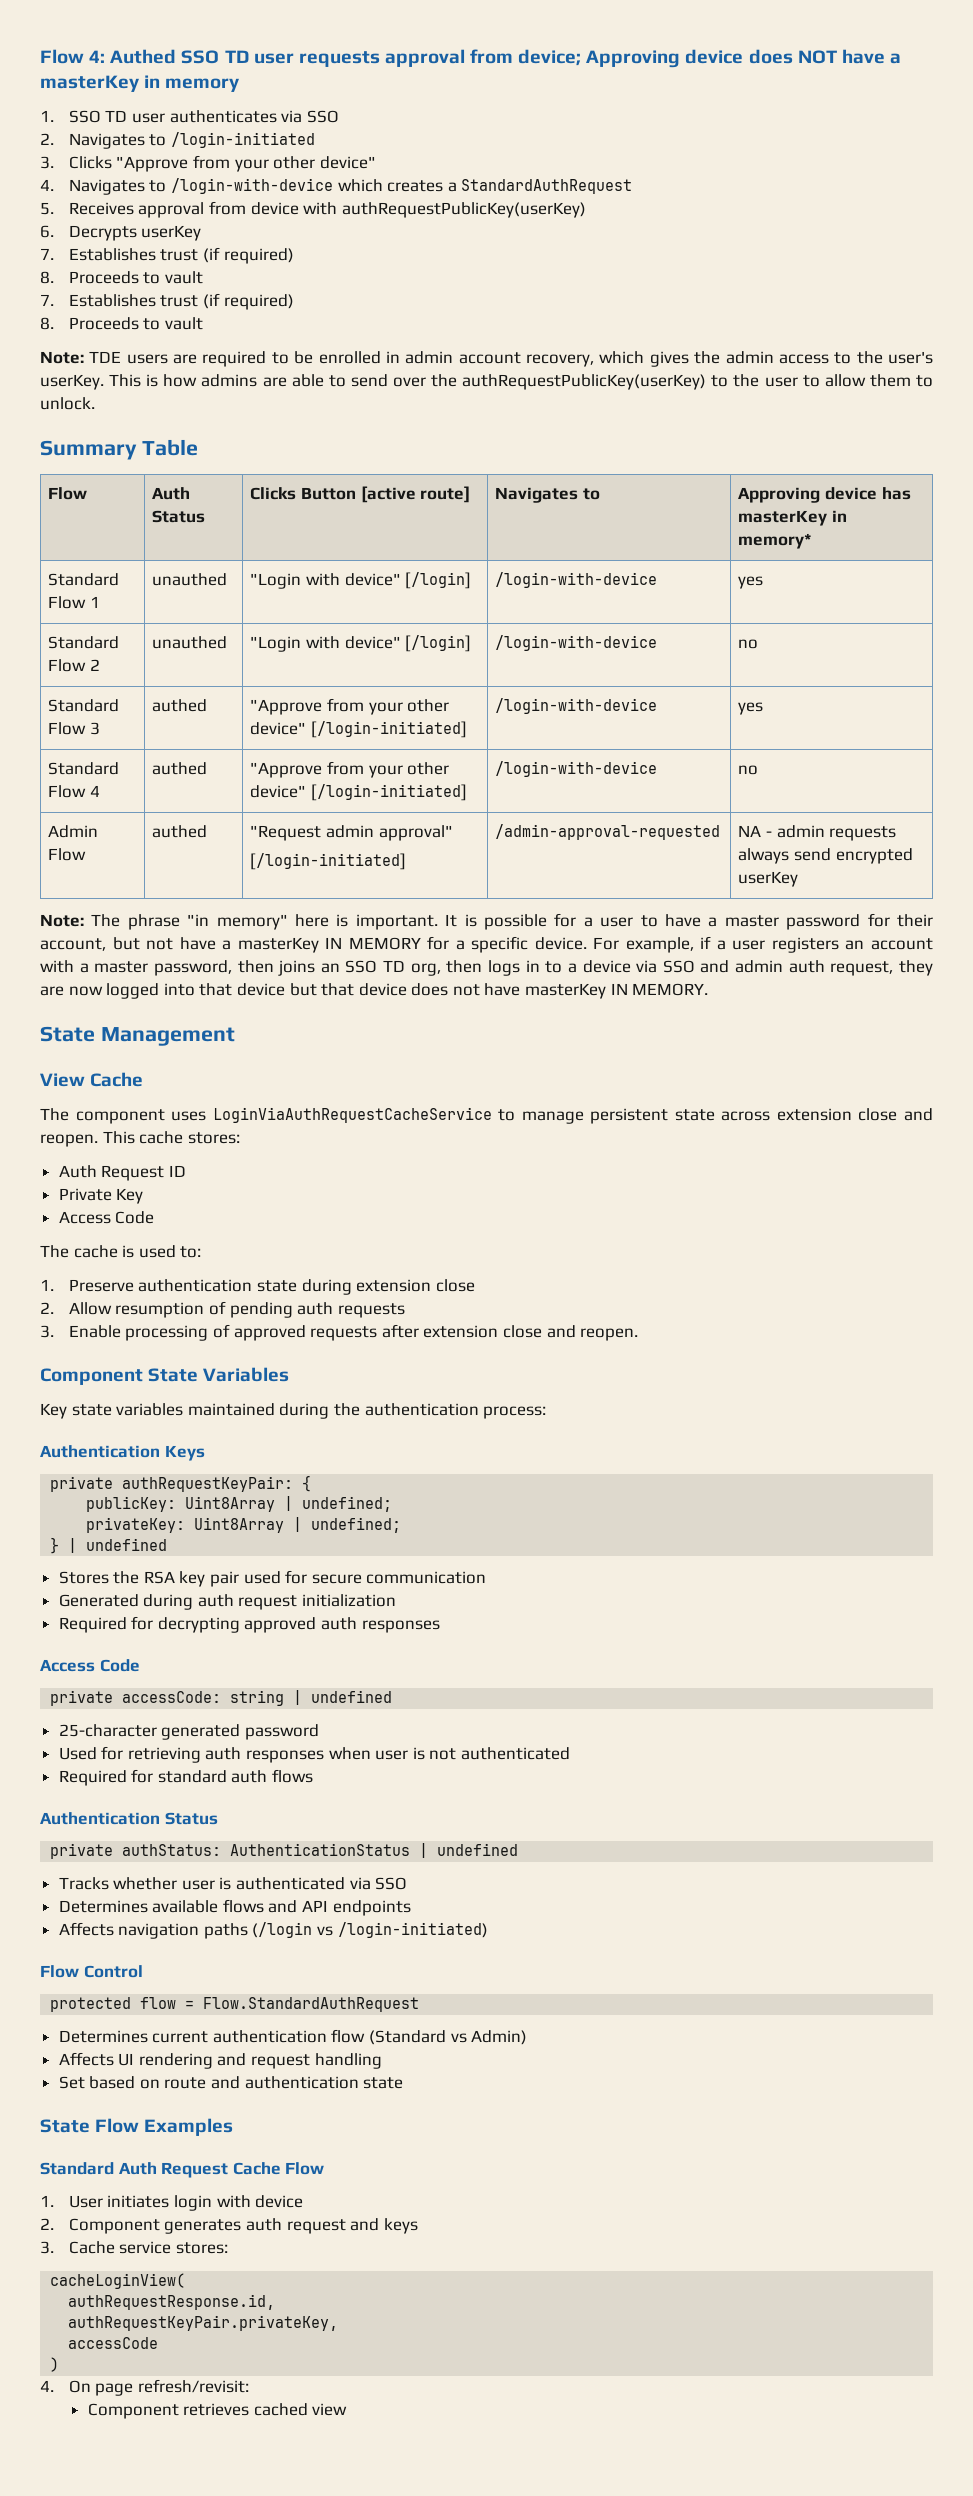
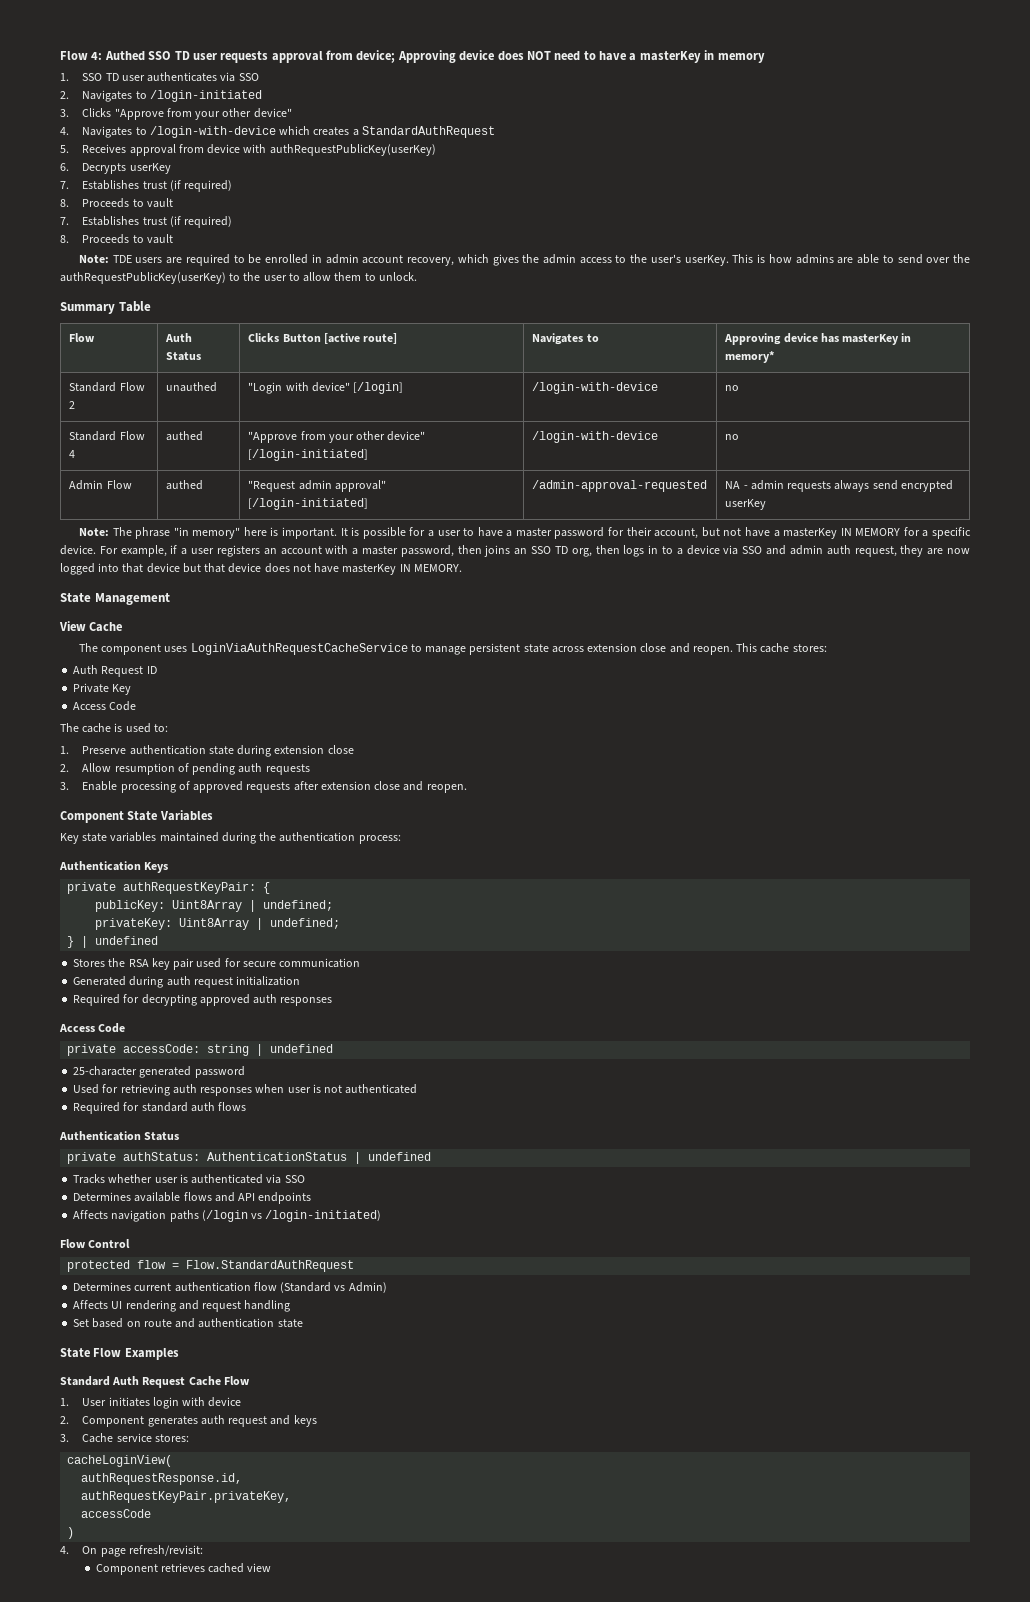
(837, 57) none -> [554,51,596,61] need to
[48,573,120,586] [48,596,100,609] [152,573,228,586] [250,572,472,589] [495,572,658,588] [738,576,764,589] // Standard Flow 1 | unauthed | "Login with device" [/login] | /login-with-device | yes -> (776, 357) none
[48,699,120,712] [48,722,100,735] [152,699,208,712] [250,698,450,715] [250,721,467,738] [495,698,658,714] [738,702,764,715] // Standard Flow 3 | authed | "Approve from your other device" [/login-initiated] | /login-with-device | yes -> (740, 388) none

